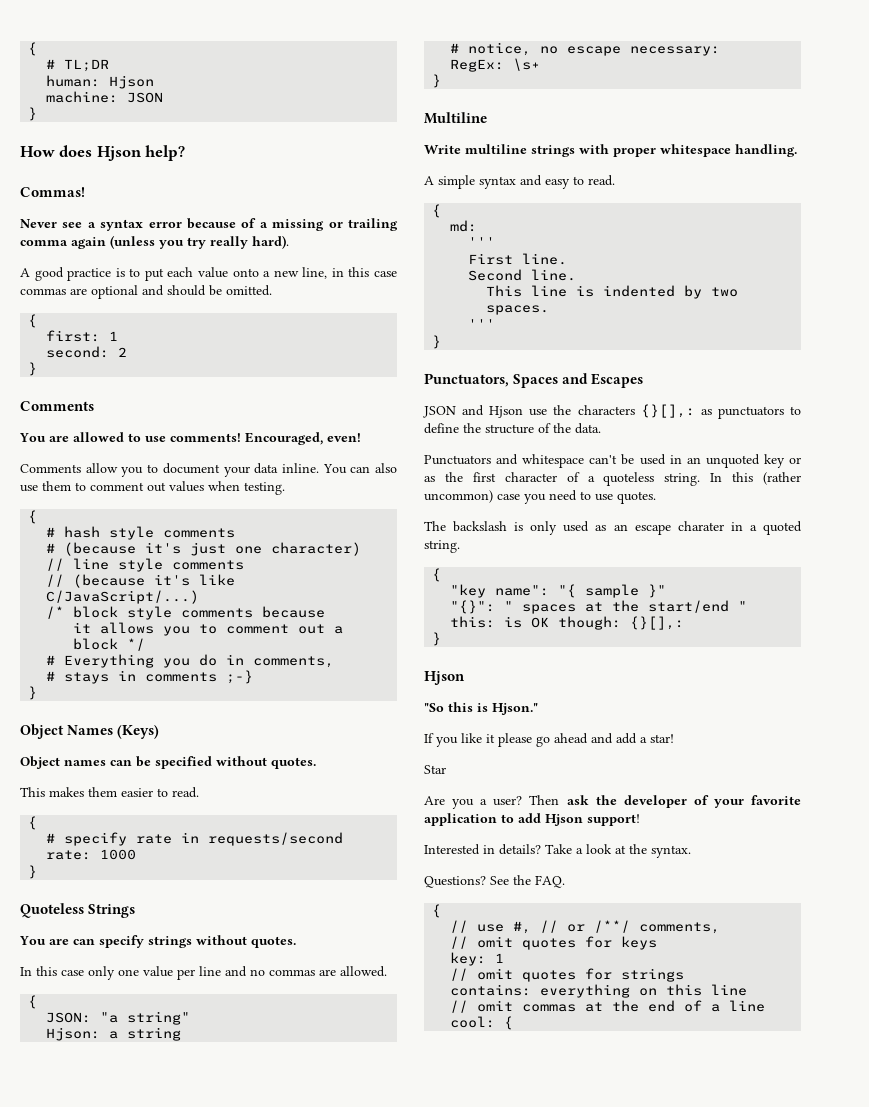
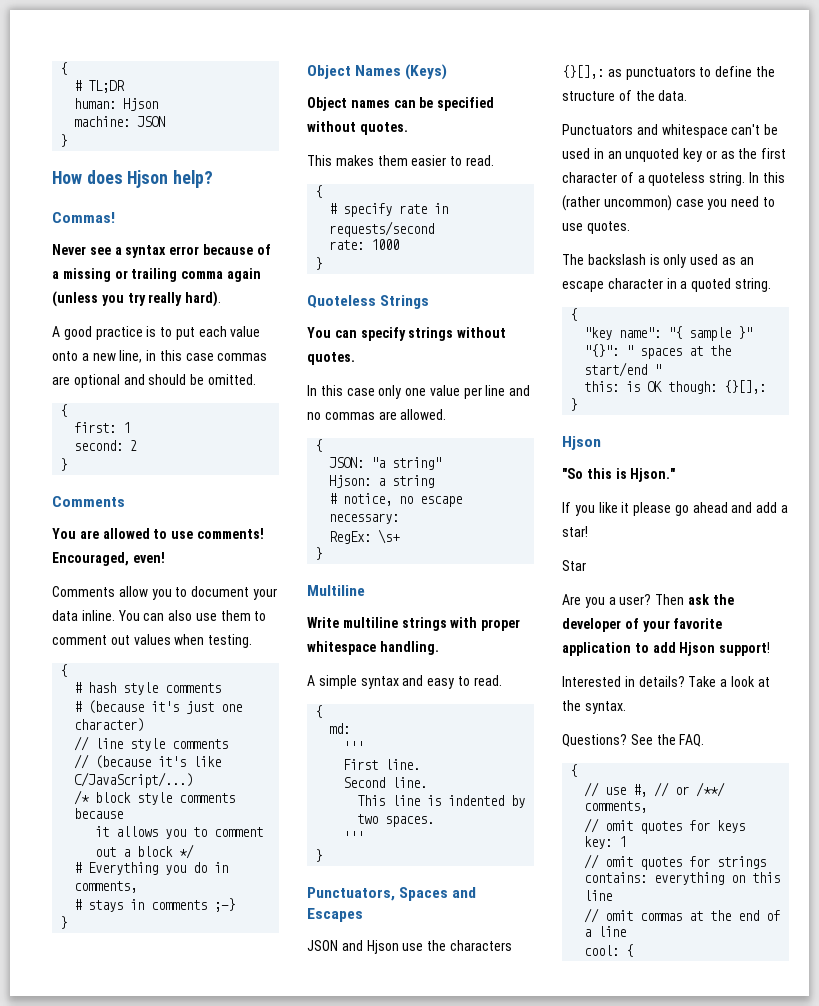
[49,939,69,945] are -> (331, 332) none
[677,521,724,531] charater -> [607,278,663,289] character

